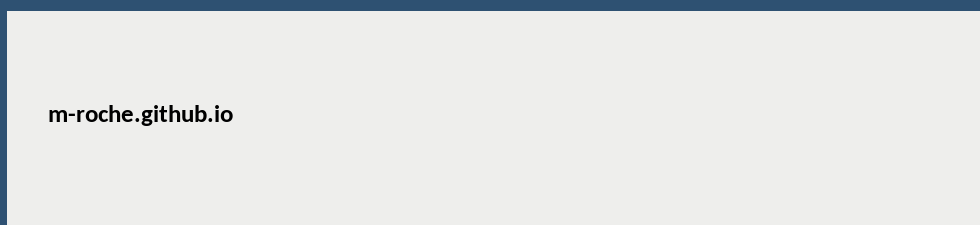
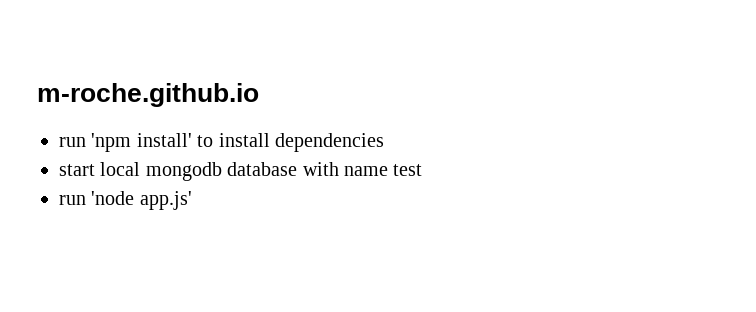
(233, 115) none -> [59,133,384,152] [59,162,423,181] [59,191,192,210] // run 'npm install' to install dependencies // start local mongodb database with name test // run 'node app.js'

